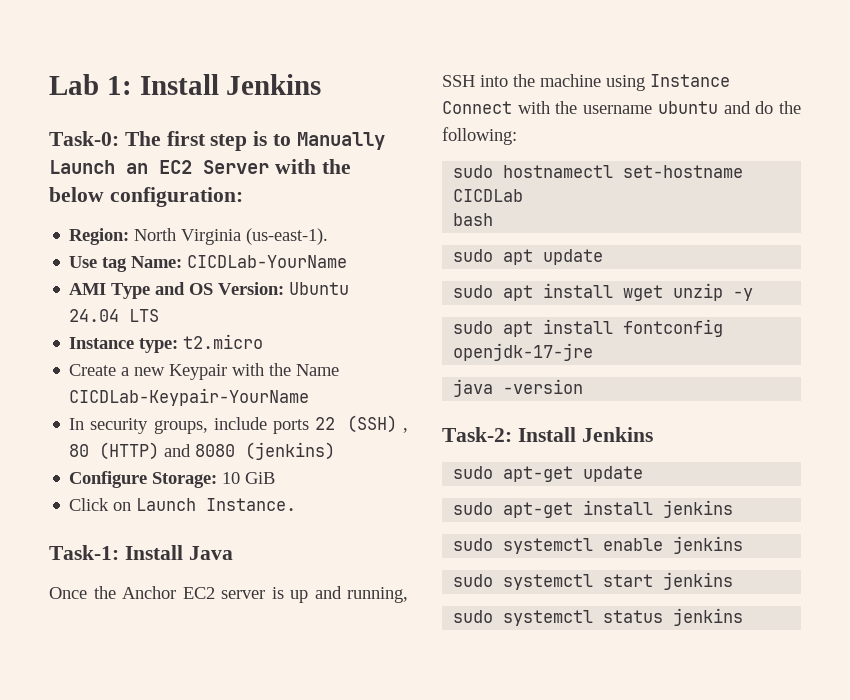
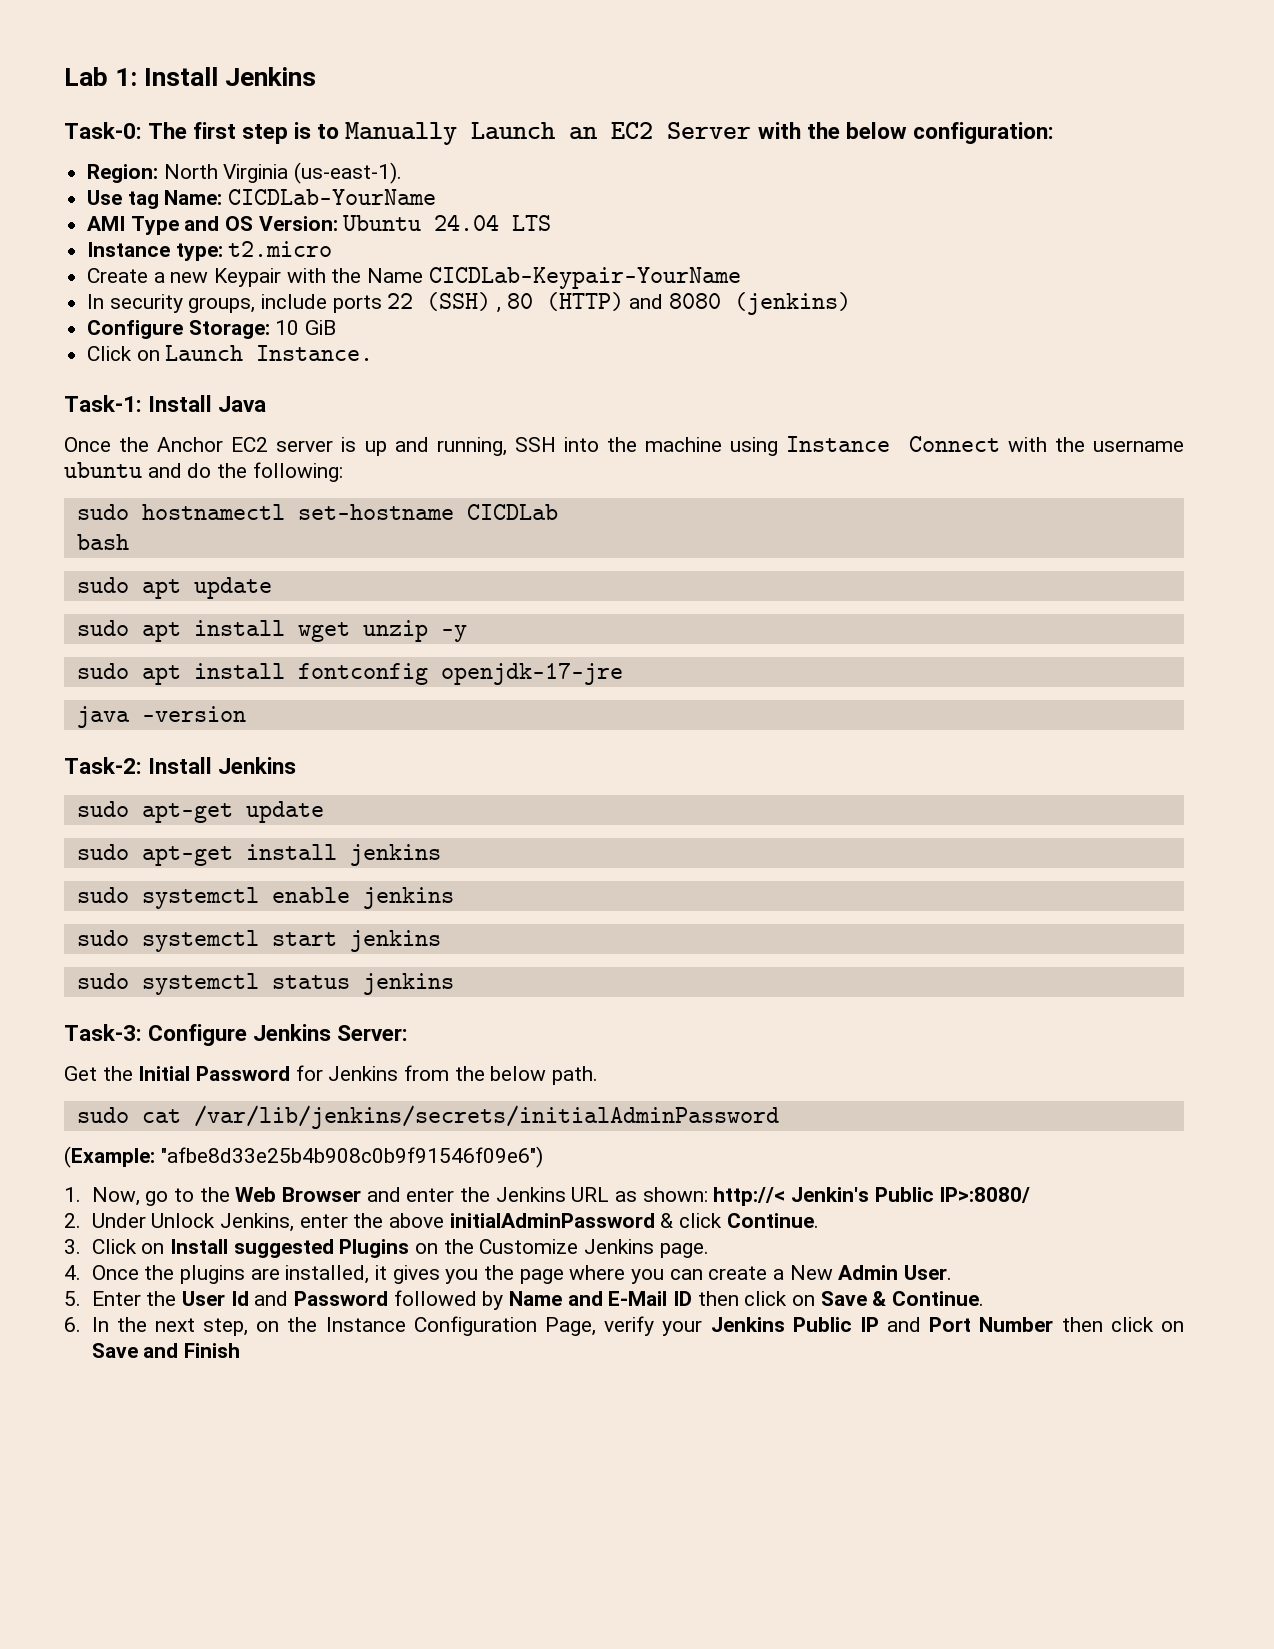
(744, 617) none -> [64,1024,409,1046] [64,1065,599,1085] [76,1105,779,1129] [64,1146,543,1168] [64,1187,1031,1206] [64,1213,819,1232] [64,1239,709,1258] [64,1265,952,1284] [64,1290,984,1310] [64,1316,1185,1336] [91,1343,240,1358] // Task-3: Configure Jenkins Server: // Get the Initial Password for Jenkins from the below path. // sudo cat /var/lib/jenkins/secrets/initialAdminPassword // (Example: "afbe8d33e25b4b908c0b9f91546f09e6") // 1. Now, go to the Web Browser and enter the Jenkins URL as shown: http://< Jenkin's Public IP>:8080/ // 2. Under Unlock Jenkins, enter the above initialAdminPassword & click Continue. // 3. Click on Install suggested Plugins on the Customize Jenkins page. // 4. Once the plugins are installed, it gives you the page where you can create a New Admin User. // 5. Enter the User Id and Password followed by Name and E-Mail ID then click on Save & Continue. // 6. In the next step, on the Instance Configuration Page, verify your Jenkins Public IP and Port Number then click on Save and Finish

